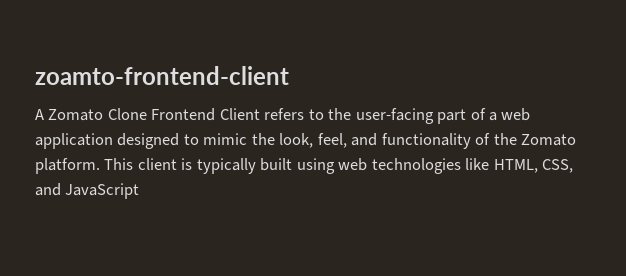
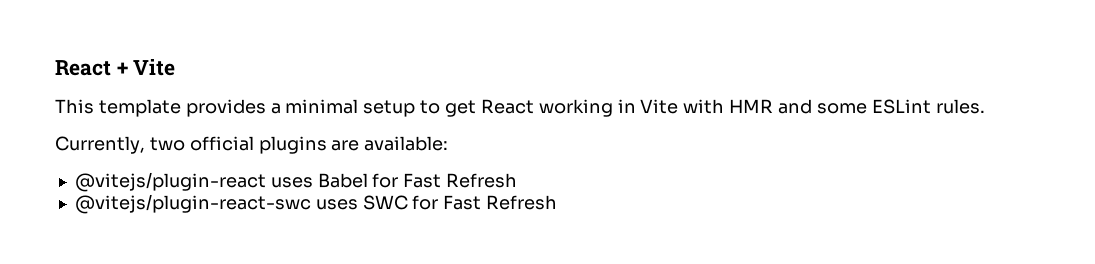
[35,66,289,85] [35,108,531,124] [35,133,577,149] [35,158,574,174] [35,183,140,199] zoamto-frontend-client // A Zomato Clone Frontend Client refers to the user-facing part of a web application designed to mimic the look, feel, and functionality of the Zomato platform. This client is typically built using web technologies like HTML, CSS, and JavaScript -> [55,59,176,76] [55,99,985,117] [55,136,449,154] [74,172,518,192] [74,194,558,214] React + Vite // This template provides a minimal setup to get React working in Vite with HMR and some ESLint rules. // Currently, two official plugins are available: // @vitejs/plugin-react uses Babel for Fast Refresh // @vitejs/plugin-react-swc uses SWC for Fast Refresh

